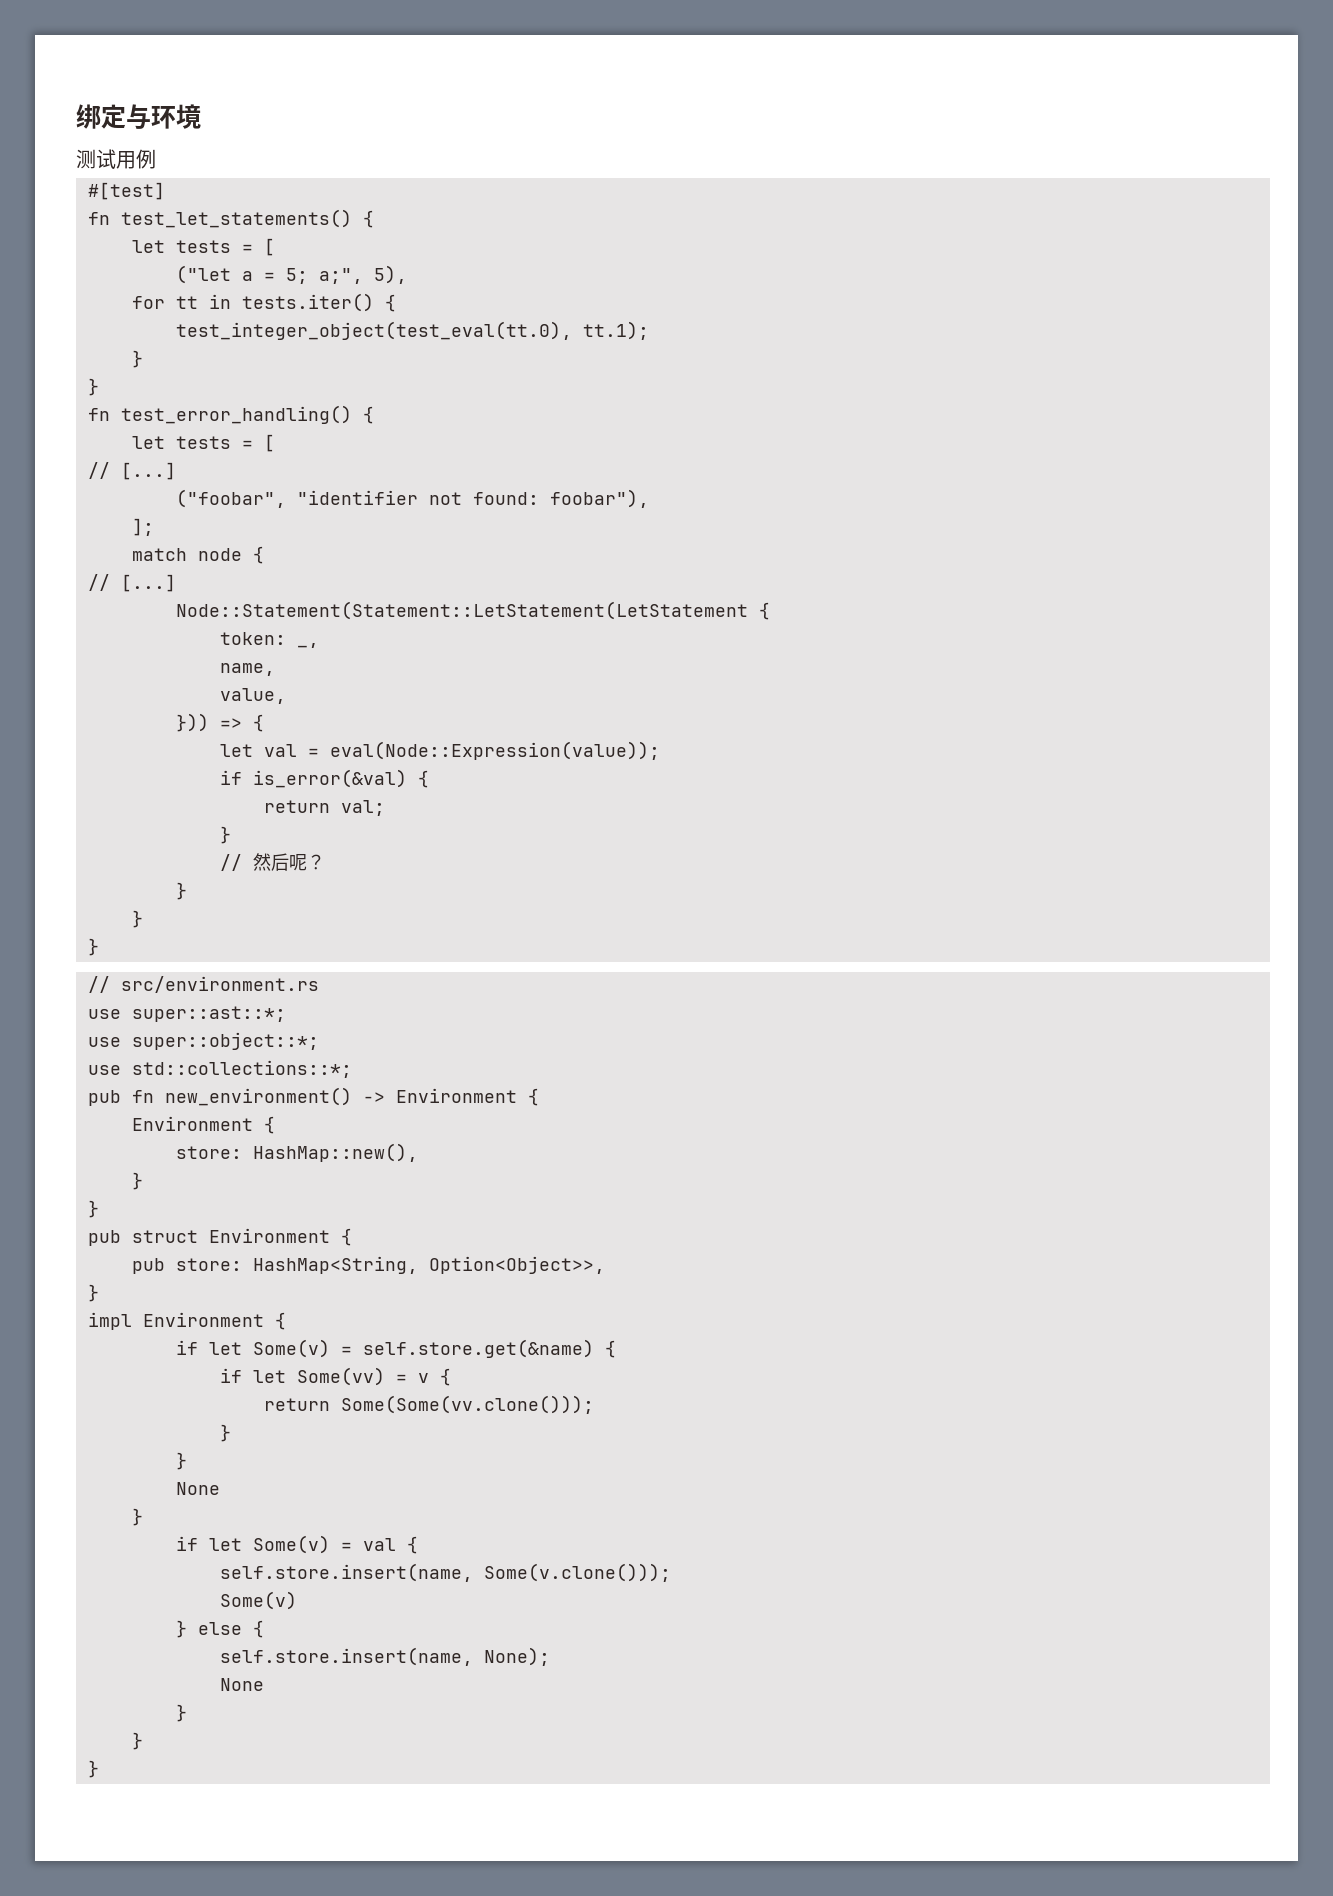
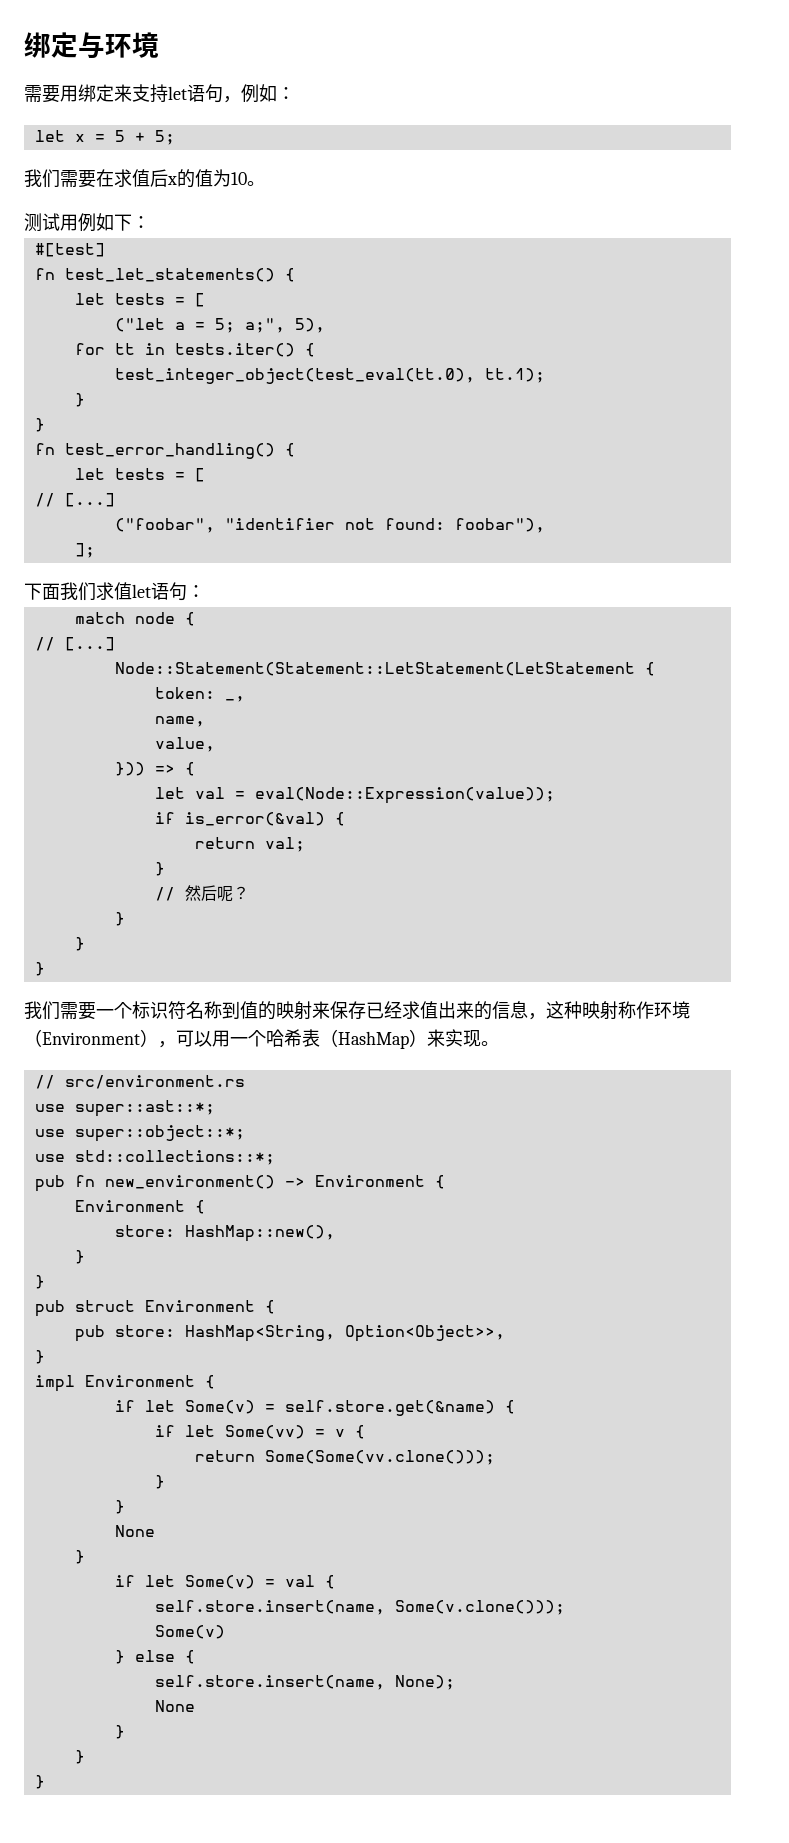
(201, 116) none -> [24,84,295,103] [34,130,175,145] [24,169,265,188] // 需要用绑定来支持let语句，例如： // let x = 5 + 5; // 我们需要在求值后x的值为10。
(156, 159) none -> [96,213,150,231] 如下：
(154, 527) none -> [24,582,205,601] // 下面我们求值let语句：
(99, 947) none -> [24,1001,690,1020] [24,1029,499,1049] // 我们需要一个标识符名称到值的映射来保存已经求值出来的信息，这种映射称作环境（Environment），可以用一个哈希表（HashMap）来实现。

